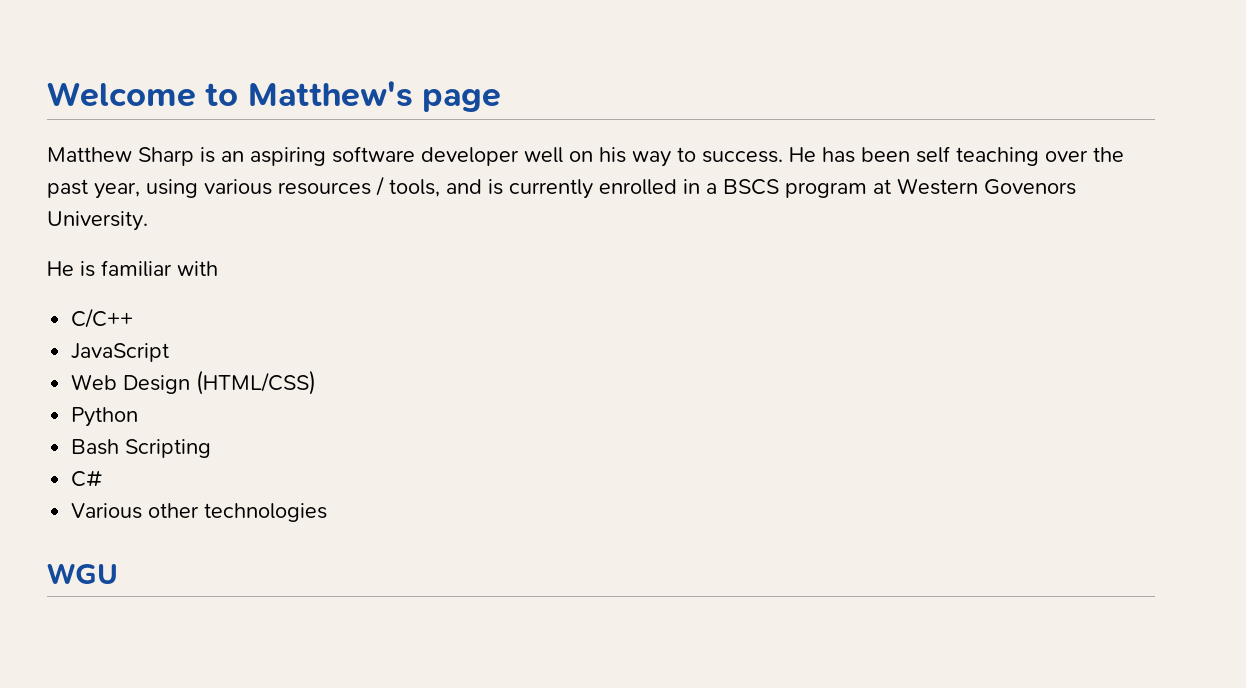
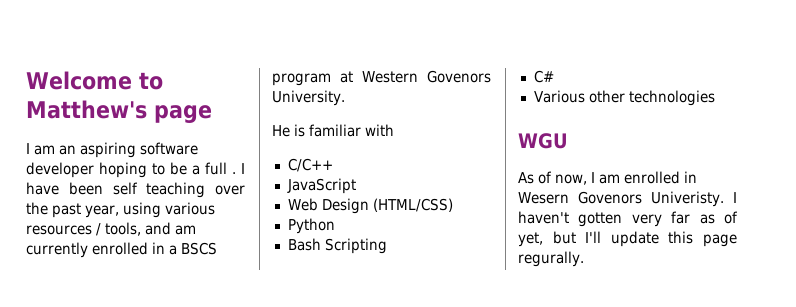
[47,147,215,166] Matthew Sharp is -> [26,143,55,155] I am
[524,147,855,167] well on his way to success. He has -> [99,162,245,178] [26,182,59,195] hoping to be a full . I have
[488,179,503,195] is -> [175,225,196,235] am
(118, 573) none -> [518,171,697,185] [518,191,737,207] [518,211,738,227] [518,231,737,247] [518,251,584,267] // As of now, I am enrolled in Wesern Govenors Univeristy. I haven't gotten very far as of yet, but I'll update this page regurally.

